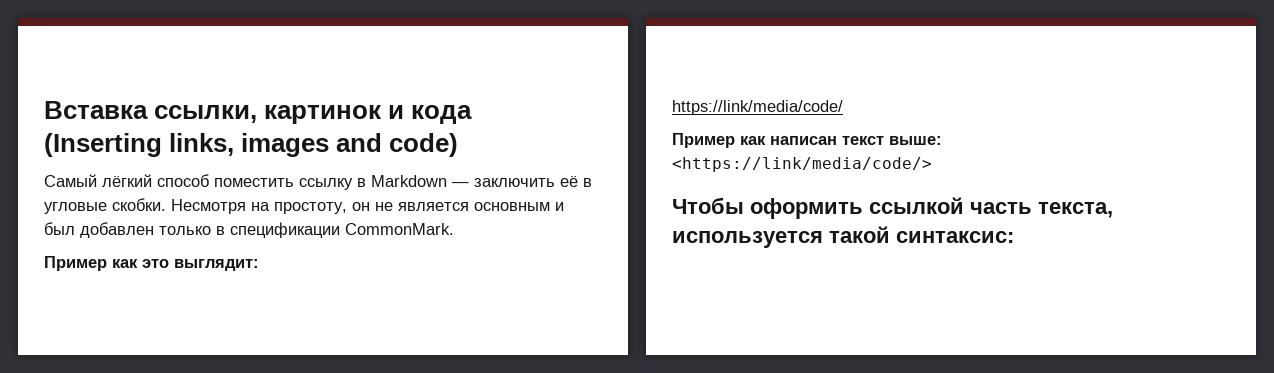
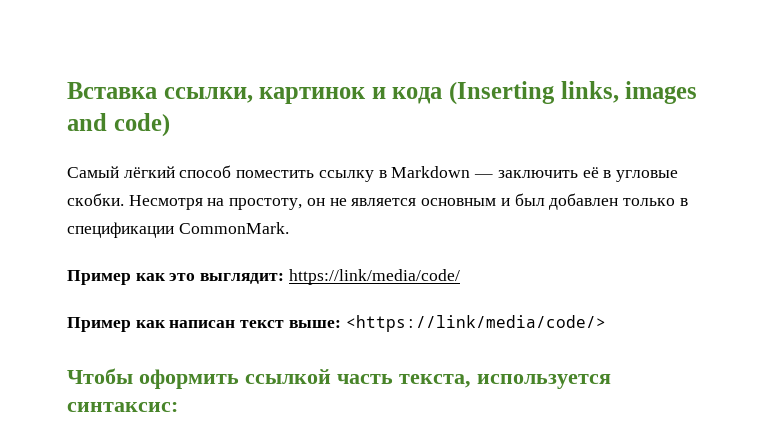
(259, 265) // -> (285, 278) none
(942, 140) // -> (341, 324) none
[829,226,890,243] такой -> (611, 381) none

